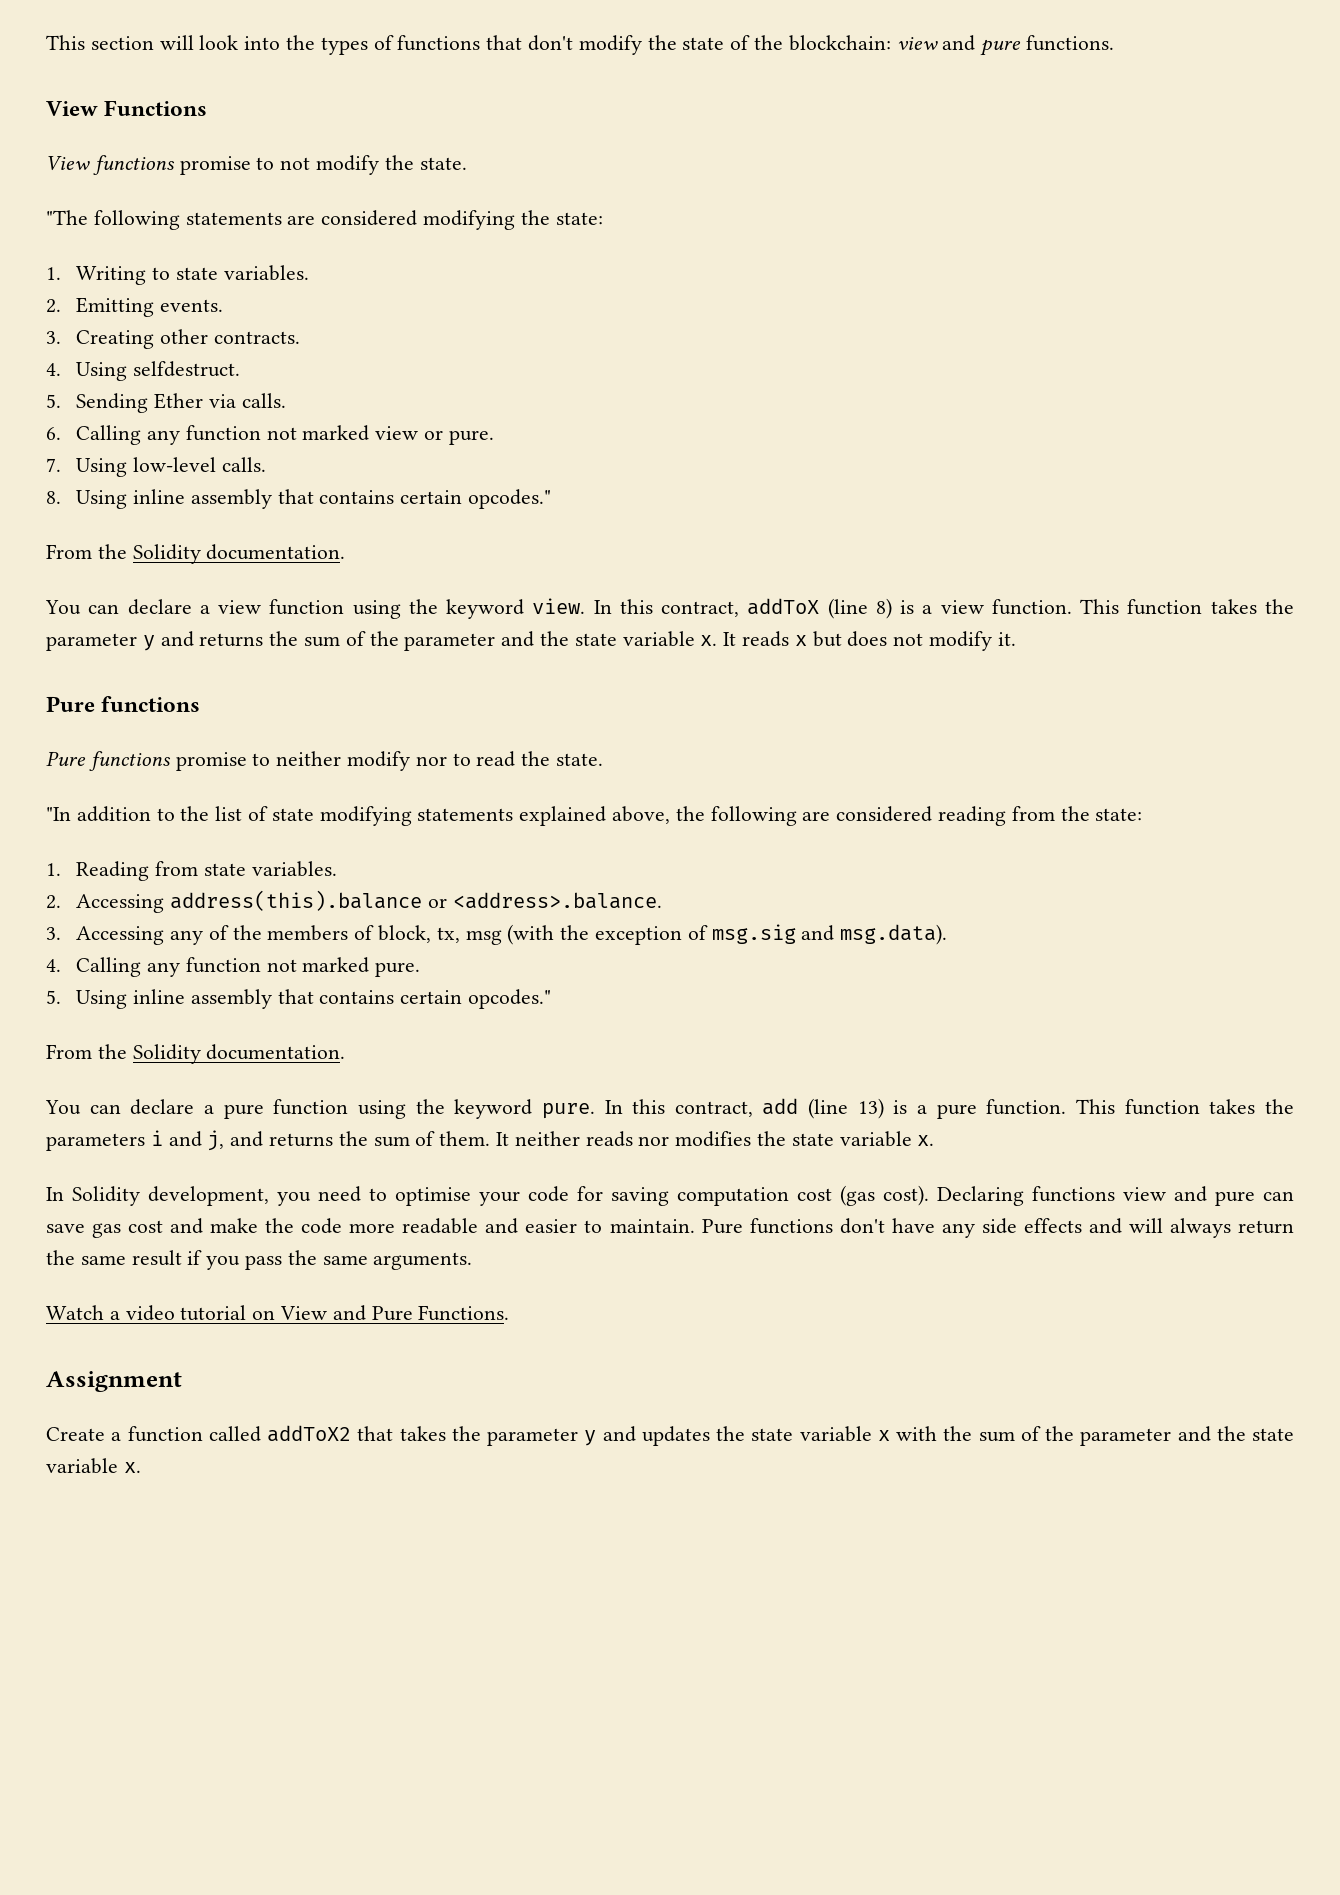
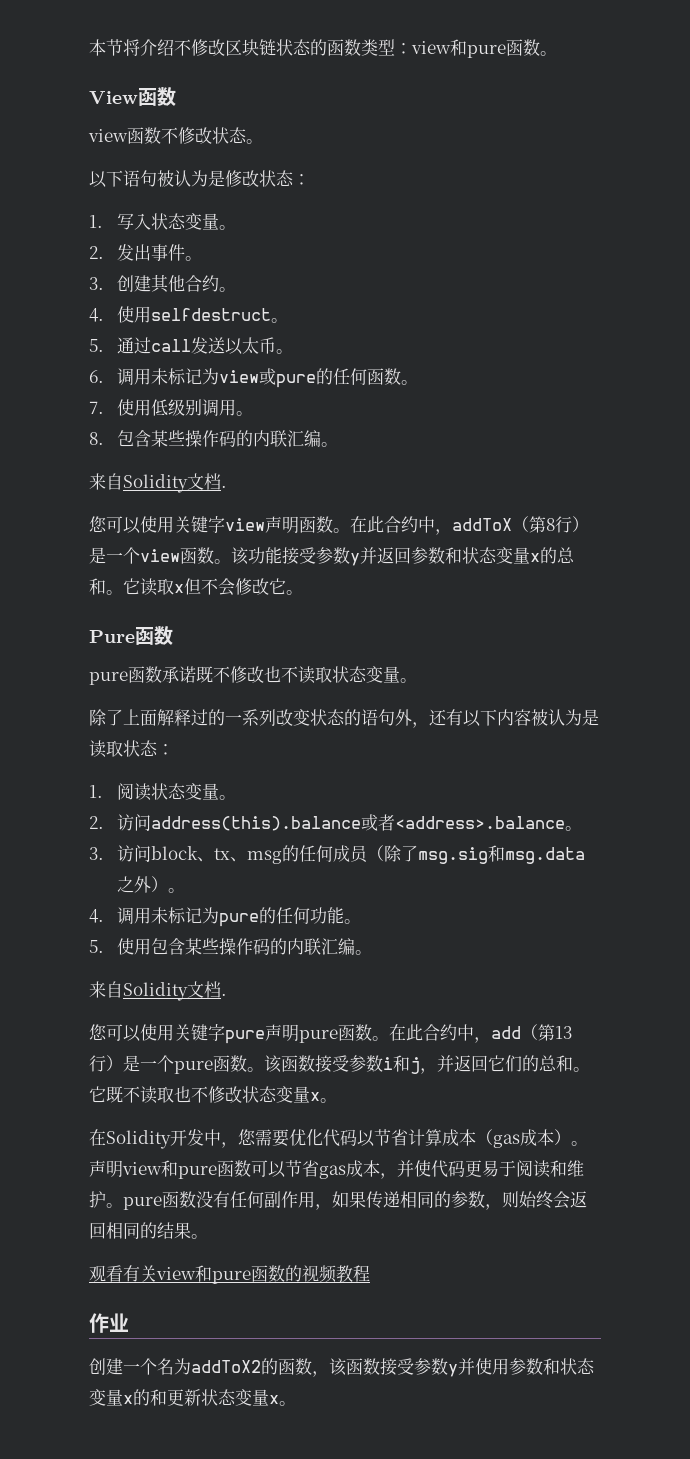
[46,35,1115,56] [46,100,208,116] [46,155,467,175] [46,210,603,230] [46,265,309,285] [46,297,223,317] [46,329,300,349] [46,361,240,381] [46,393,286,413] [46,425,494,445] [46,457,266,477] [46,489,551,509] [46,544,346,564] [45,598,1294,619] [46,631,1016,651] [46,696,201,712] [46,751,604,771] [46,806,1143,826] [46,861,337,881] [46,890,662,913] [46,924,948,945] [46,957,421,977] [46,989,551,1009] [46,1044,346,1064] [45,1098,1295,1119] [46,1130,935,1151] [46,1185,1294,1206] [46,1218,1294,1238] [46,1250,473,1270] [46,1305,510,1321] [46,1371,182,1392] [46,1425,1294,1446] [46,1458,141,1474] This section will look into the types of functions that don't modify the state of the blockchain: view and pure functions. // View Functions // View functions promise to not modify the state. // "The following statements are considered modifying the state: // 1. Writing to state variables. // 2. Emitting events. // 3. Creating other contracts. // 4. Using selfdestruct. // 5. Sending Ether via calls. // 6. Calling any function not marked view or pure. // 7. Using low-level calls. // 8. Using inline assembly that contains certain opcodes." // From the Solidity documentation. // You can declare a view function using the keyword view. In this contract, addToX (line 8) is a view function. This function takes the parameter y and returns the sum of the parameter and the state variable x. It reads x but does not modify it. // Pure functions // Pure functions promise to neither modify nor to read the state. // "In addition to the list of state modifying statements explained above, the following are considered reading from the state: // 1. Reading from state variables. // 2. Accessing address(this).balance or <address>.balance. // 3. Accessing any of the members of block, tx, msg (with the exception of msg.sig and msg.data). // 4. Calling any function not marked pure. // 5. Using inline assembly that contains certain opcodes." // From the Solidity documentation. // You can declare a pure function using the keyword pure. In this contract, add (line 13) is a pure function. This function takes the parameters i and j, and returns the sum of them. It neither reads nor modifies the state variable x. // In Solidity development, you need to optimise your code for saving computation cost (gas cost). Declaring functions view and pure can save gas cost and make the code more readable and easier to maintain. Pure functions don't have any side effects and will always return the same result if you pass the same arguments. // Watch a video tutorial on View and Pure Functions. // Assignment // Create a function called addToX2 that takes the parameter y and updates the state variable x with the sum of the parameter and the state variable x. -> [89,39,557,58] [89,87,176,106] [88,127,263,144] [89,170,310,188] [89,213,236,230] [89,244,202,261] [89,274,236,293] [89,306,288,323] [89,337,293,355] [89,368,418,388] [89,399,253,417] [89,430,338,447] [89,473,227,493] [89,516,589,535] [89,547,575,566] [89,578,303,596] [89,626,173,645] [89,666,417,685] [89,709,599,728] [89,740,174,758] [89,783,236,801] [89,814,582,831] [89,845,585,864] [116,876,185,893] [89,907,361,927] [89,938,372,955] [89,981,227,1001] [89,1024,572,1044] [89,1055,590,1074] [89,1086,337,1104] [89,1129,588,1149] [89,1160,584,1179] [89,1191,587,1210] [89,1222,208,1239] [89,1265,370,1284] [89,1313,129,1333] [89,1358,595,1377] [89,1389,296,1406] 本节将介绍不修改区块链状态的函数类型：view和pure函数。 // View函数 // view函数不修改状态。 // 以下语句被认为是修改状态： // 1.写入状态变量。 // 2.发出事件。 // 3.创建其他合约。 // 4.使用selfdestruct。 // 5.通过call发送以太币。 // 6.调用未标记为view或pure的任何函数。 // 7.使用低级别调用。 // 8.包含某些操作码的内联汇编。 // 来自Solidity文档. // 您可以使用关键字view声明函数。在此合约中，addToX（第8行）是一个view函数。该功能接受参数y并返回参数和状态变量x的总和。它读取x但不会修改它。 // Pure函数 // pure函数承诺既不修改也不读取状态变量。 // 除了上面解释过的一系列改变状态的语句外，还有以下内容被认为是读取状态： // 1.阅读状态变量。 // 2.访问address(this).balance或者<address>.balance。 // 3.访问block、tx、msg的任何成员（除了msg.sig和msg.data之外）。 // 4.调用未标记为pure的任何功能。 // 5.使用包含某些操作码的内联汇编。 // 来自Solidity文档. // 您可以使用关键字pure声明pure函数。在此合约中，add（第13行）是一个pure函数。该函数接受参数i和j，并返回它们的总和。它既不读取也不修改状态变量x。 // 在Solidity开发中，您需要优化代码以节省计算成本（gas成本）。声明view和pure函数可以节省gas成本，并使代码更易于阅读和维护。pure函数没有任何副作用，如果传递相同的参数，则始终会返回相同的结果。 // 观看有关view和pure函数的视频教程 // 作业 // 创建一个名为addToX2的函数，该函数接受参数y并使用参数和状态变量x的和更新状态变量x。

